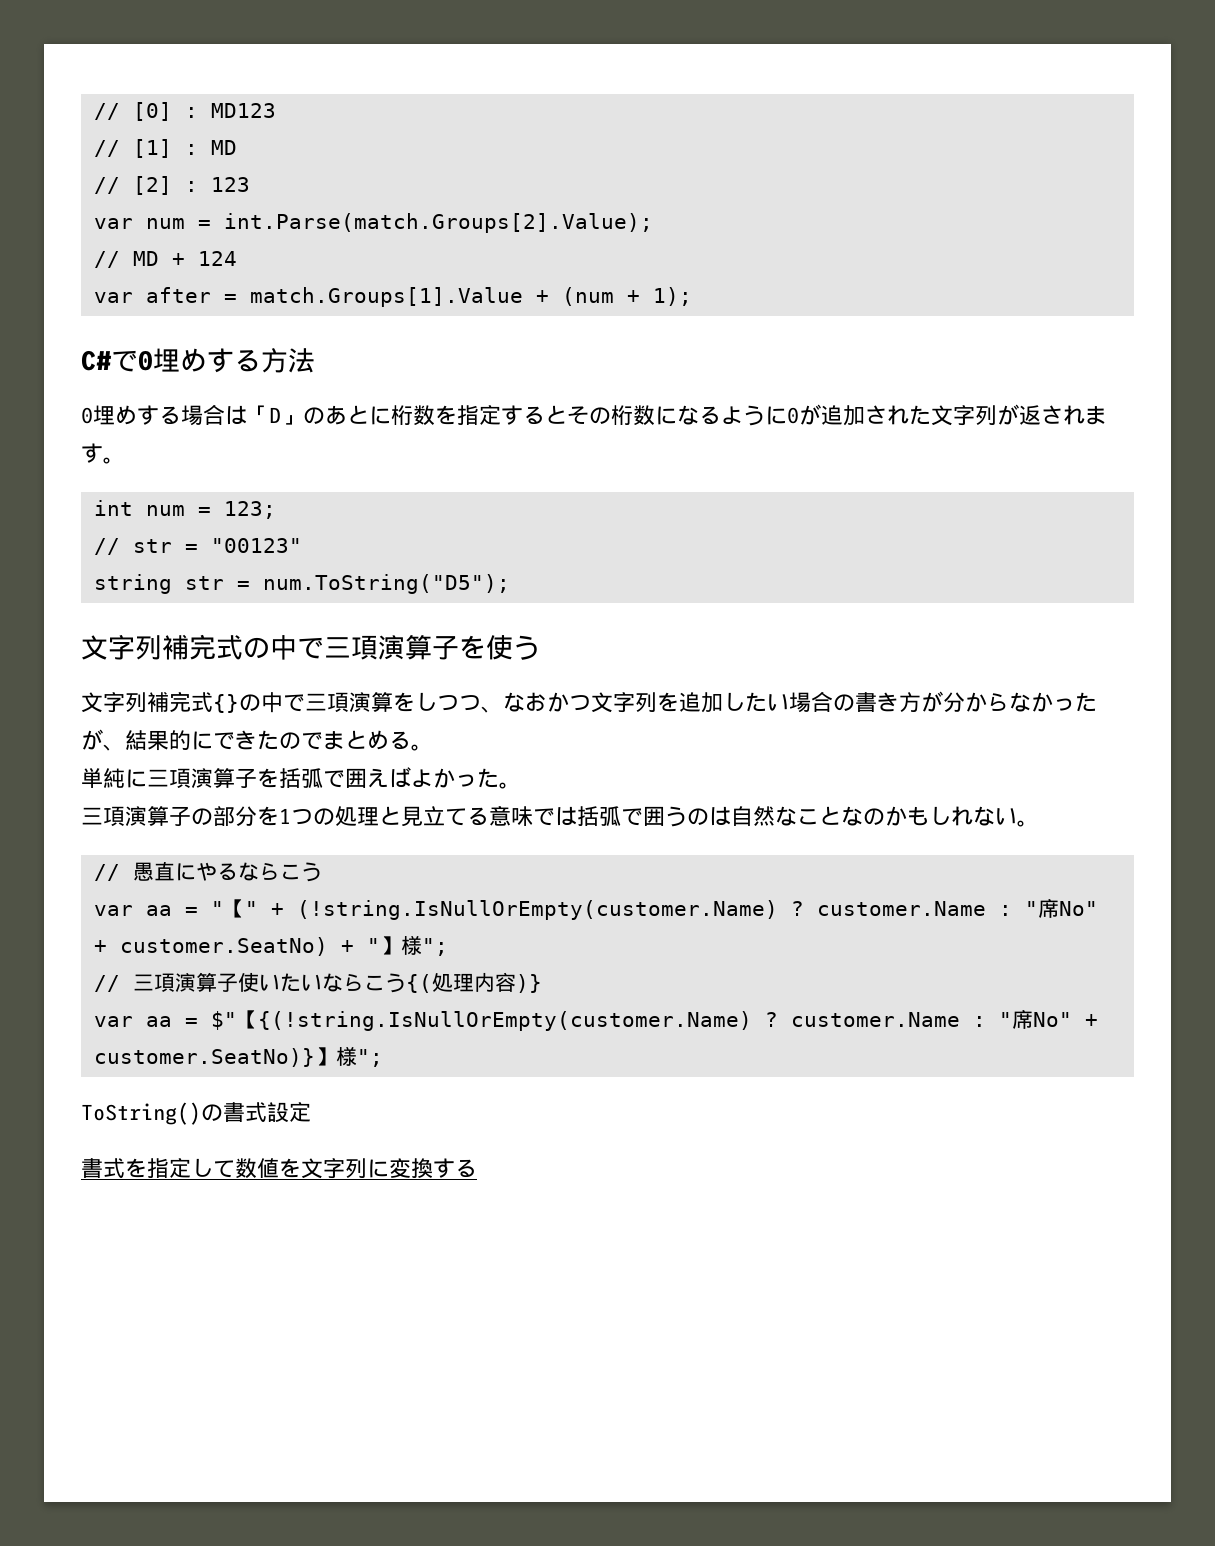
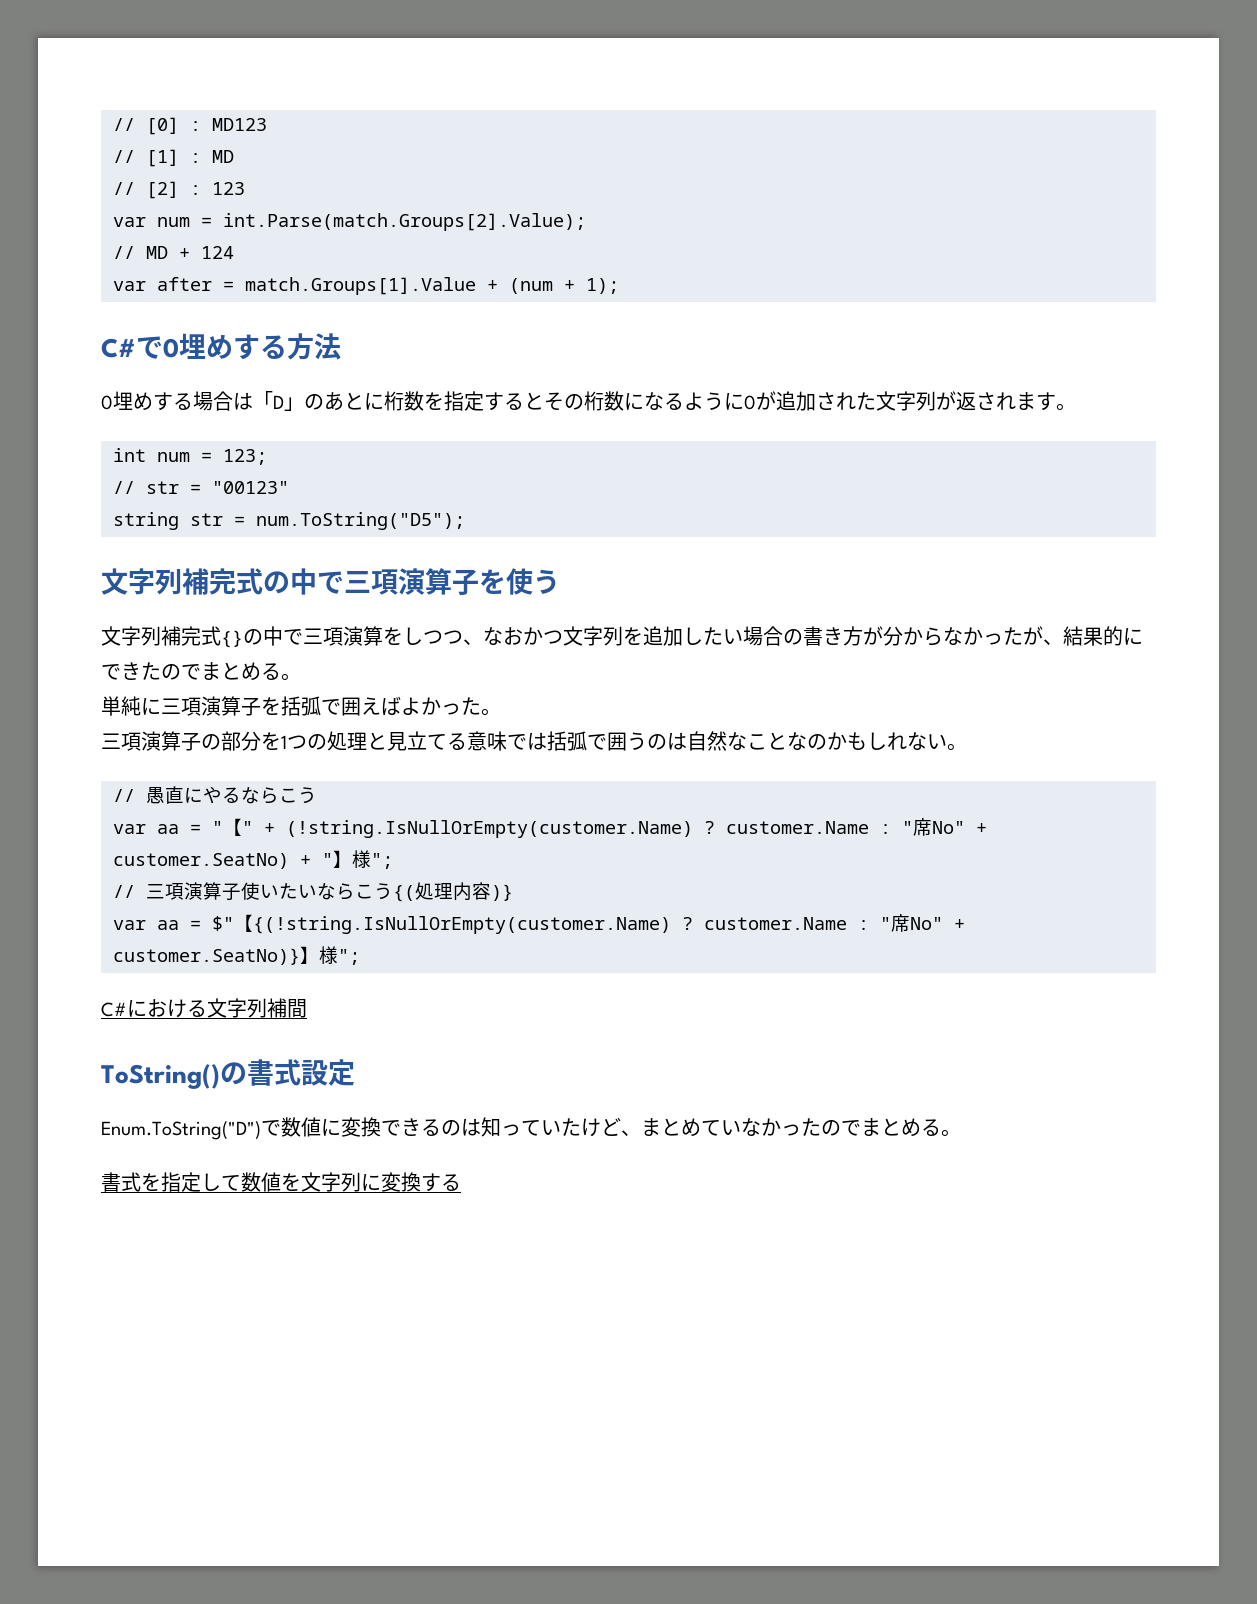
[81,1102,311,1125] ToString()の書式設定 -> [101,998,307,1018] [101,1059,355,1089] [101,1117,961,1140] C#における文字列補間 // ToString()の書式設定 // Enum.ToString("D")で数値に変換できるのは知っていたけど、まとめていなかったのでまとめる。

